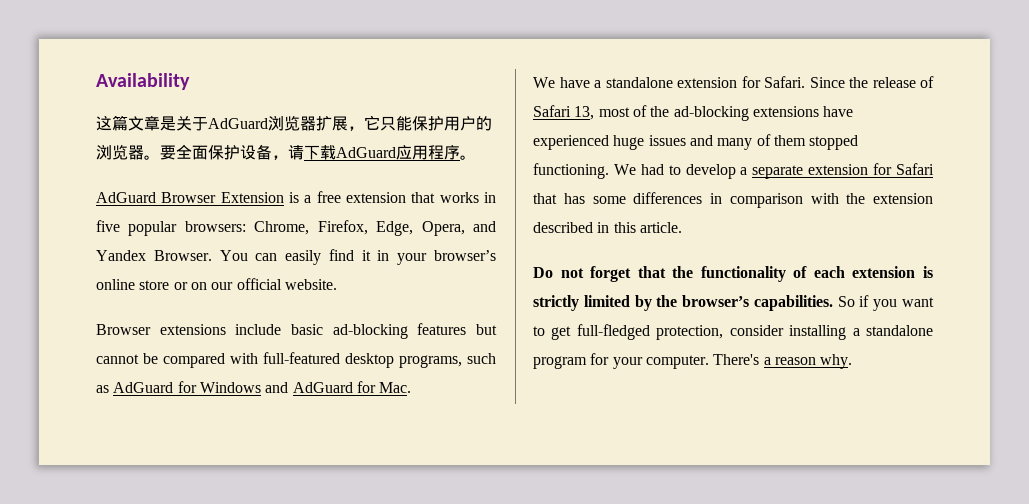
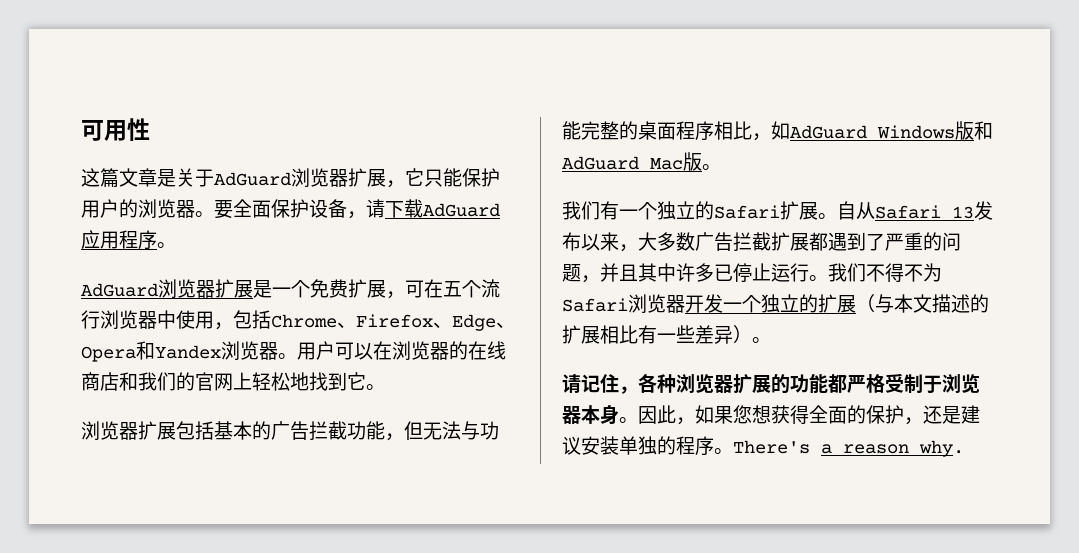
[96,73,190,90] Availability -> [81,118,150,141] 可用性
[161,191,496,203] [96,220,496,236] [96,249,496,265] [96,278,337,290] [96,323,498,339] [96,352,496,368] [96,381,412,393] [533,76,934,88] [533,105,854,121] [533,134,859,150] [533,163,934,179] [533,192,933,208] [533,222,682,233] [533,266,933,282] [533,295,934,311] [533,324,933,340] [533,353,709,369] Browser Extension is a free extension that works in five popular browsers: Chrome, Firefox, Edge, Opera, and Yandex Browser. You can easily find it in your browser’s online store or on our official website. // Browser extensions include basic ad-blocking features but cannot be compared with full-featured desktop programs, such as AdGuard for Windows and AdGuard for Mac. // We have a standalone extension for Safari. Since the release of Safari 13, most of the ad-blocking extensions have experienced huge issues and many of them stopped functioning. We had to develop a separate extension for Safari that has some differences in comparison with the extension described in this article. // Do not forget that the functionality of each extension is strictly limited by the browser’s capabilities. So if you want to get full-fledged protection, consider installing a standalone program for your computer. -> [158,279,500,299] [81,310,515,331] [81,341,506,362] [81,372,385,391] [81,421,499,441] [562,121,993,141] [562,152,721,171] [562,201,993,220] [562,232,961,252] [562,263,942,283] [562,294,989,313] [562,325,771,344] [562,373,980,394] [562,405,980,425] [562,436,733,456] 浏览器扩展是一个免费扩展，可在五个流行浏览器中使用，包括Chrome、Firefox、Edge、Opera和Yandex浏览器。用户可以在浏览器的在线商店和我们的官网上轻松地找到它。 // 浏览器扩展包括基本的广告拦截功能，但无法与功能完整的桌面程序相比，如AdGuard Windows版和AdGuard Mac版。 // 我们有一个独立的Safari扩展。自从Safari 13发布以来，大多数广告拦截扩展都遇到了严重的问题，并且其中许多已停止运行。我们不得不为Safari浏览器开发一个独立的扩展（与本文描述的扩展相比有一些差异）。 // 请记住，各种浏览器扩展的功能都严格受制于浏览器本身。因此，如果您想获得全面的保护，还是建议安装单独的程序。

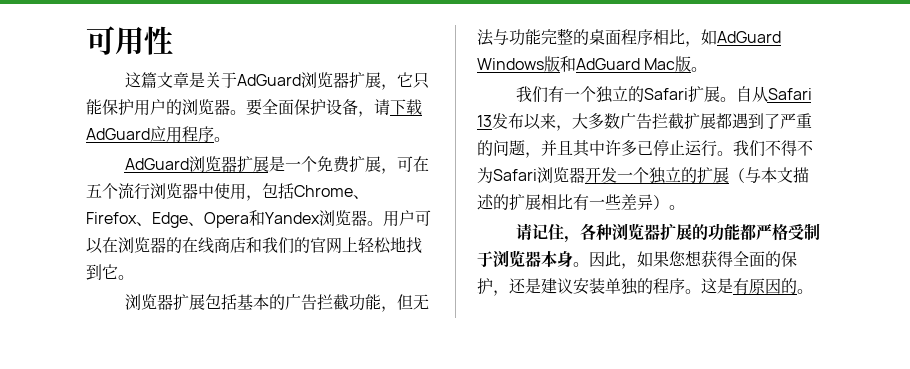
[733,440,964,457] There's a reason why. -> [701,278,813,294] 这是有原因的。

